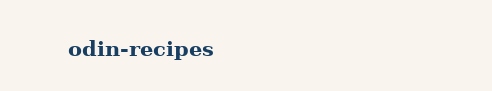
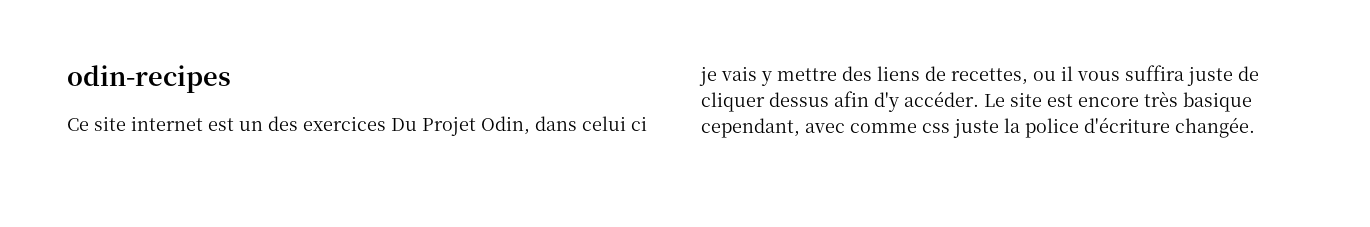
(214, 50) none -> [67,116,647,136] [699,65,1259,86] [701,91,1252,112] [701,117,1255,138] // Ce site internet est un des exercices Du Projet Odin, dans celui ci je vais y mettre des liens de recettes, ou il vous suffira juste de cliquer dessus afin d'y accéder. Le site est encore très basique cependant, avec comme css juste la police d'écriture changée.

